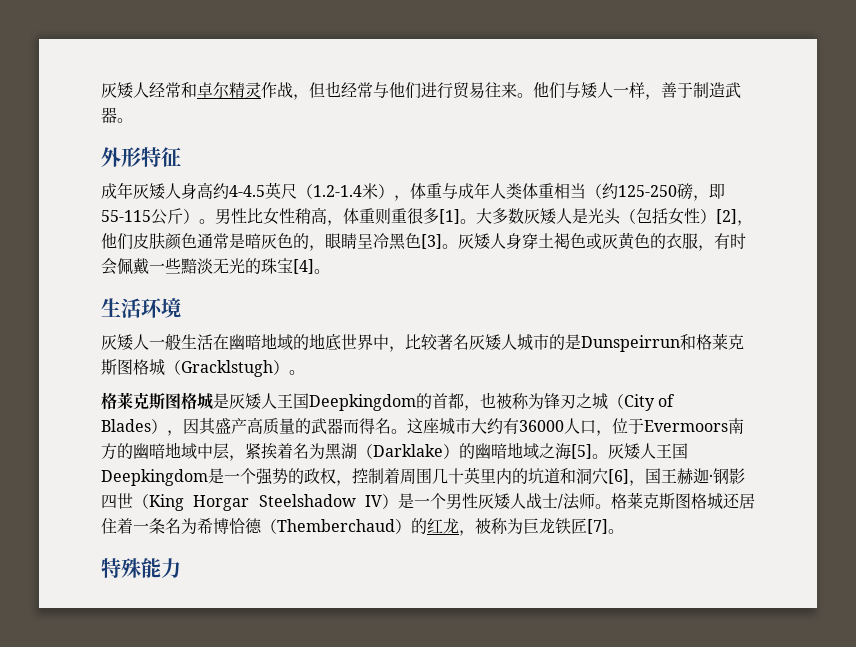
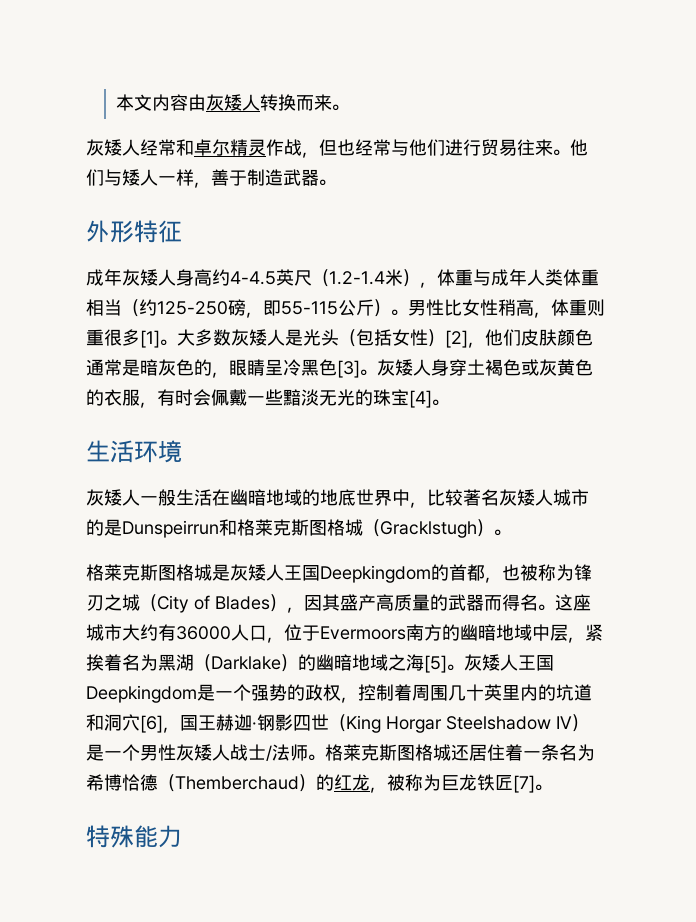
(101, 90) none -> [116,94,350,111] 本文内容由灰矮人转换而来。 //

